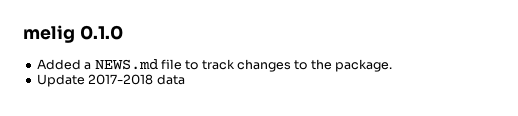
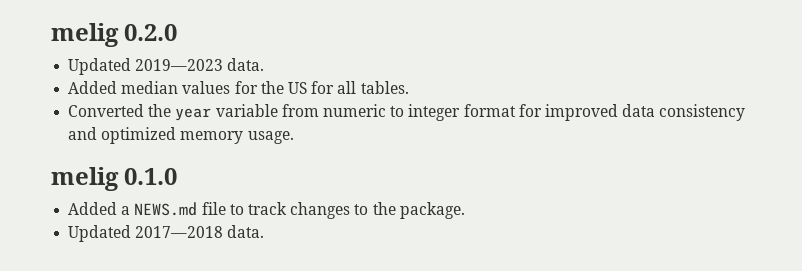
[23,25,75,43] melig -> [51,23,178,47] [68,58,265,75] [68,81,409,94] [68,104,746,121] [68,127,294,144] [51,167,119,191] melig 0.2.0 // Updated 2019—2023 data. // Added median values for the US for all tables. // Converted the year variable from numeric to integer format for improved data consistency and optimized memory usage. // melig
[36,74,185,87] Update 2017-2018 data -> [68,225,265,242] Updated 2017—2018 data.

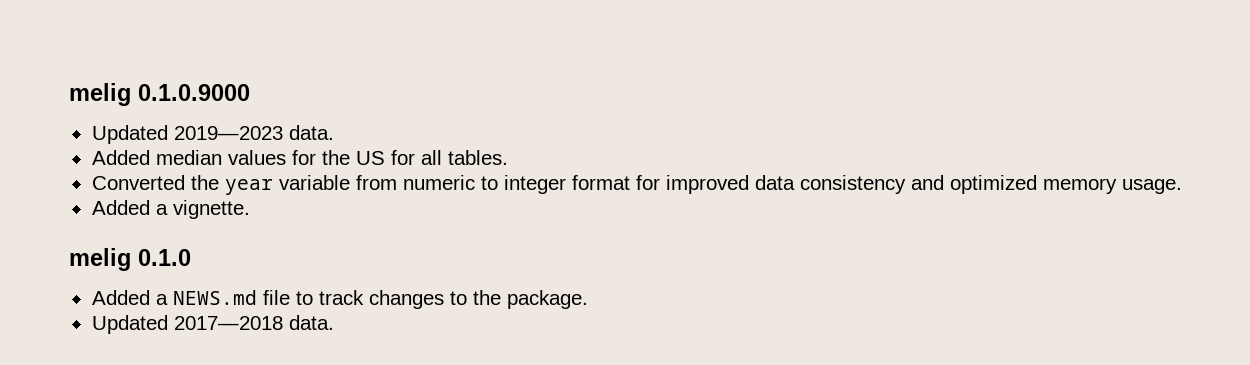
[51,23,178,47] melig 0.2.0 -> [69,83,250,106] melig 0.1.0.9000
(294, 137) none -> [91,200,250,219] // Added a vignette.

